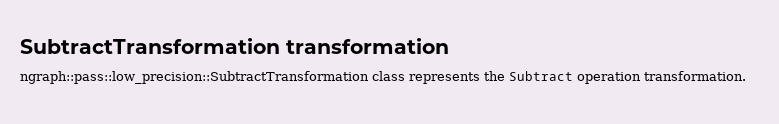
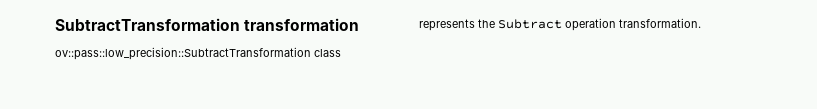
[20,71,369,84] ngraph::pass::low_precision::SubtractTransformation -> [55,47,311,60] ov::pass::low_precision::SubtractTransformation

